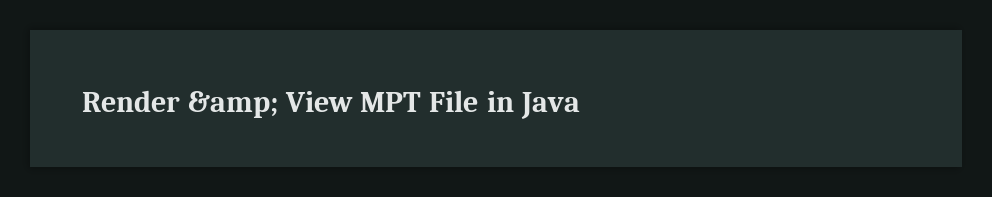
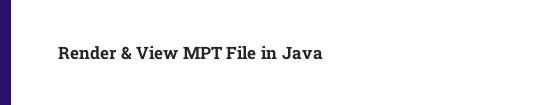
[188,91,279,118] &amp; -> [120,46,132,60] &

